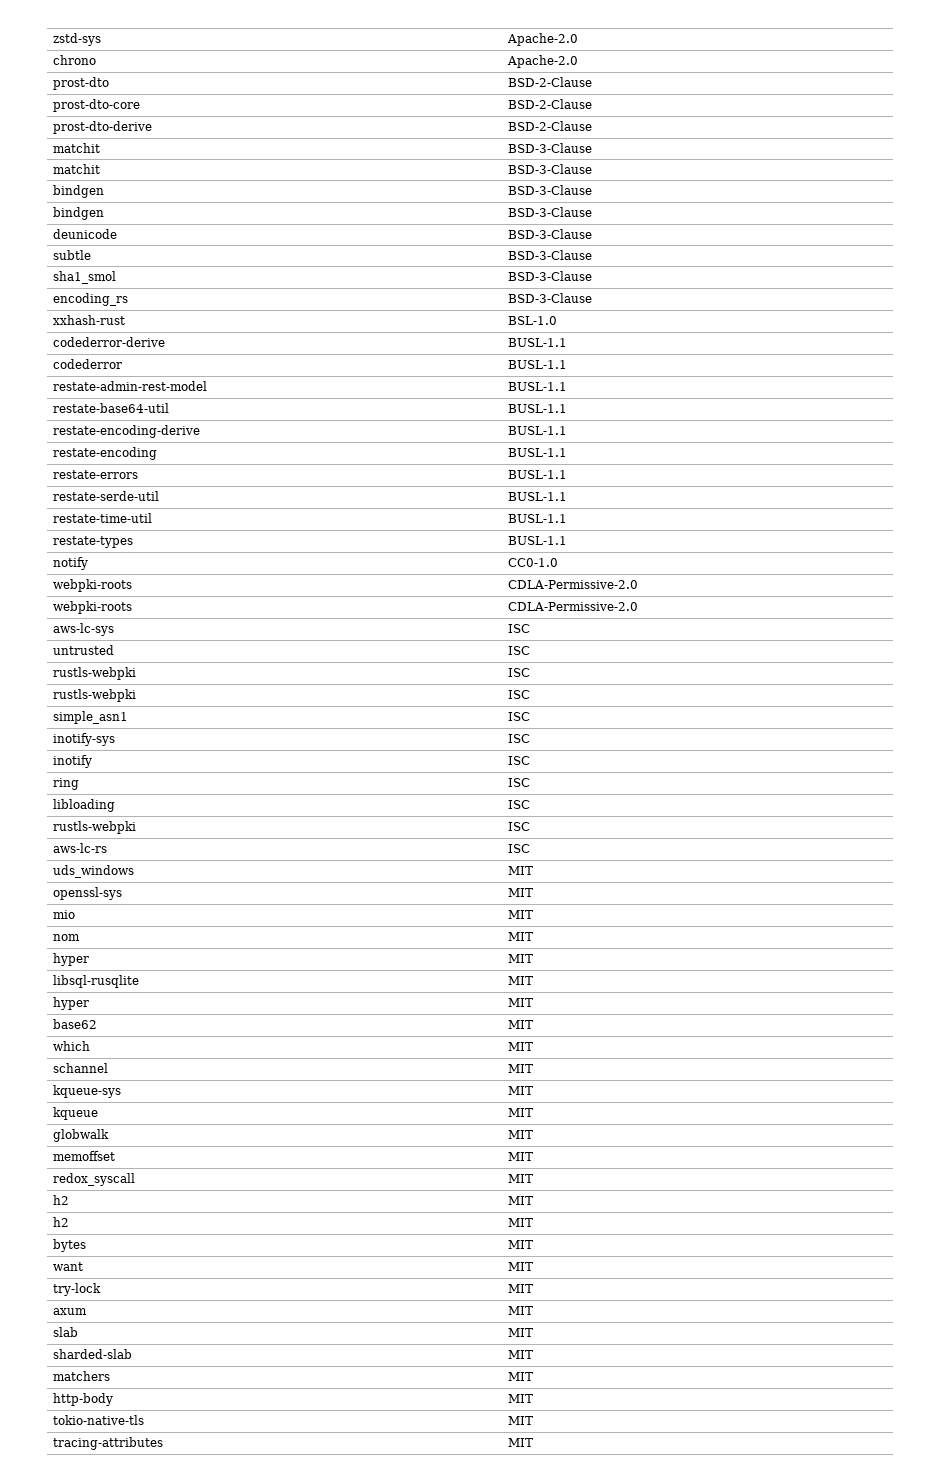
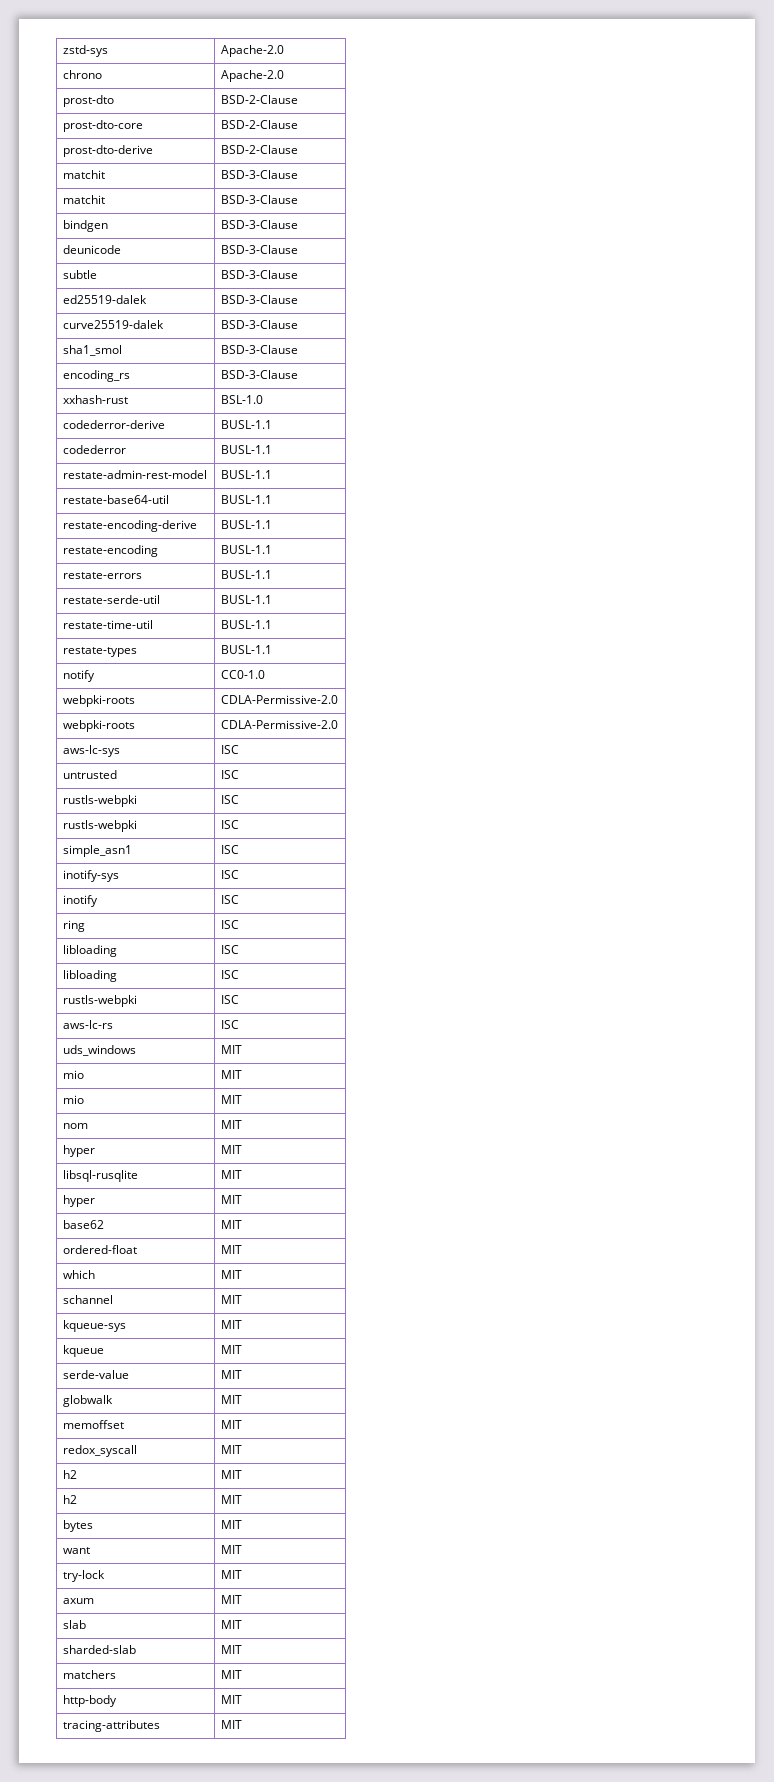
[52,207,104,220] [507,207,592,217] // bindgen | BSD-3-Clause -> (298, 224) none
(592, 255) none -> [62,295,147,304] [220,295,298,304] [62,320,164,329] [220,320,298,329] // ed25519-dalek | BSD-3-Clause // curve25519-dalek | BSD-3-Clause
(530, 804) none -> [62,970,117,982] [220,970,239,979] // libloading | ISC
[52,887,122,900] openssl-sys -> [62,1070,84,1079] mio
(533, 1024) none -> [62,1245,137,1254] [220,1245,242,1254] // ordered-float | MIT
(533, 1112) none -> [62,1370,129,1379] [220,1370,242,1379] // serde-value | MIT
[52,1415,144,1425] [507,1416,533,1425] // tokio-native-tls | MIT -> (242, 1699) none

